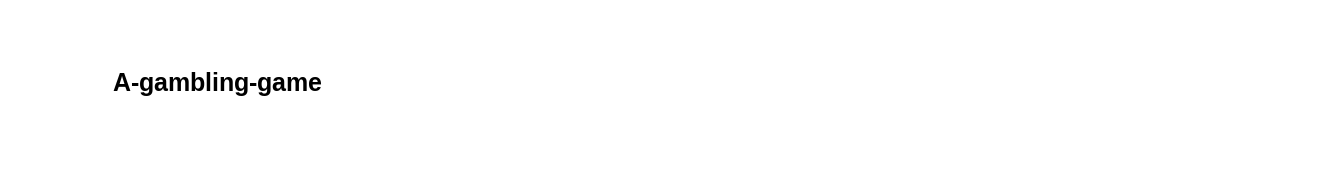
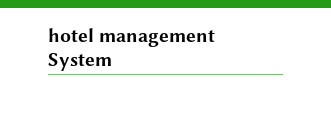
[113,72,322,96] A-gambling-game -> [48,28,216,47] [48,53,112,71] hotel management System

